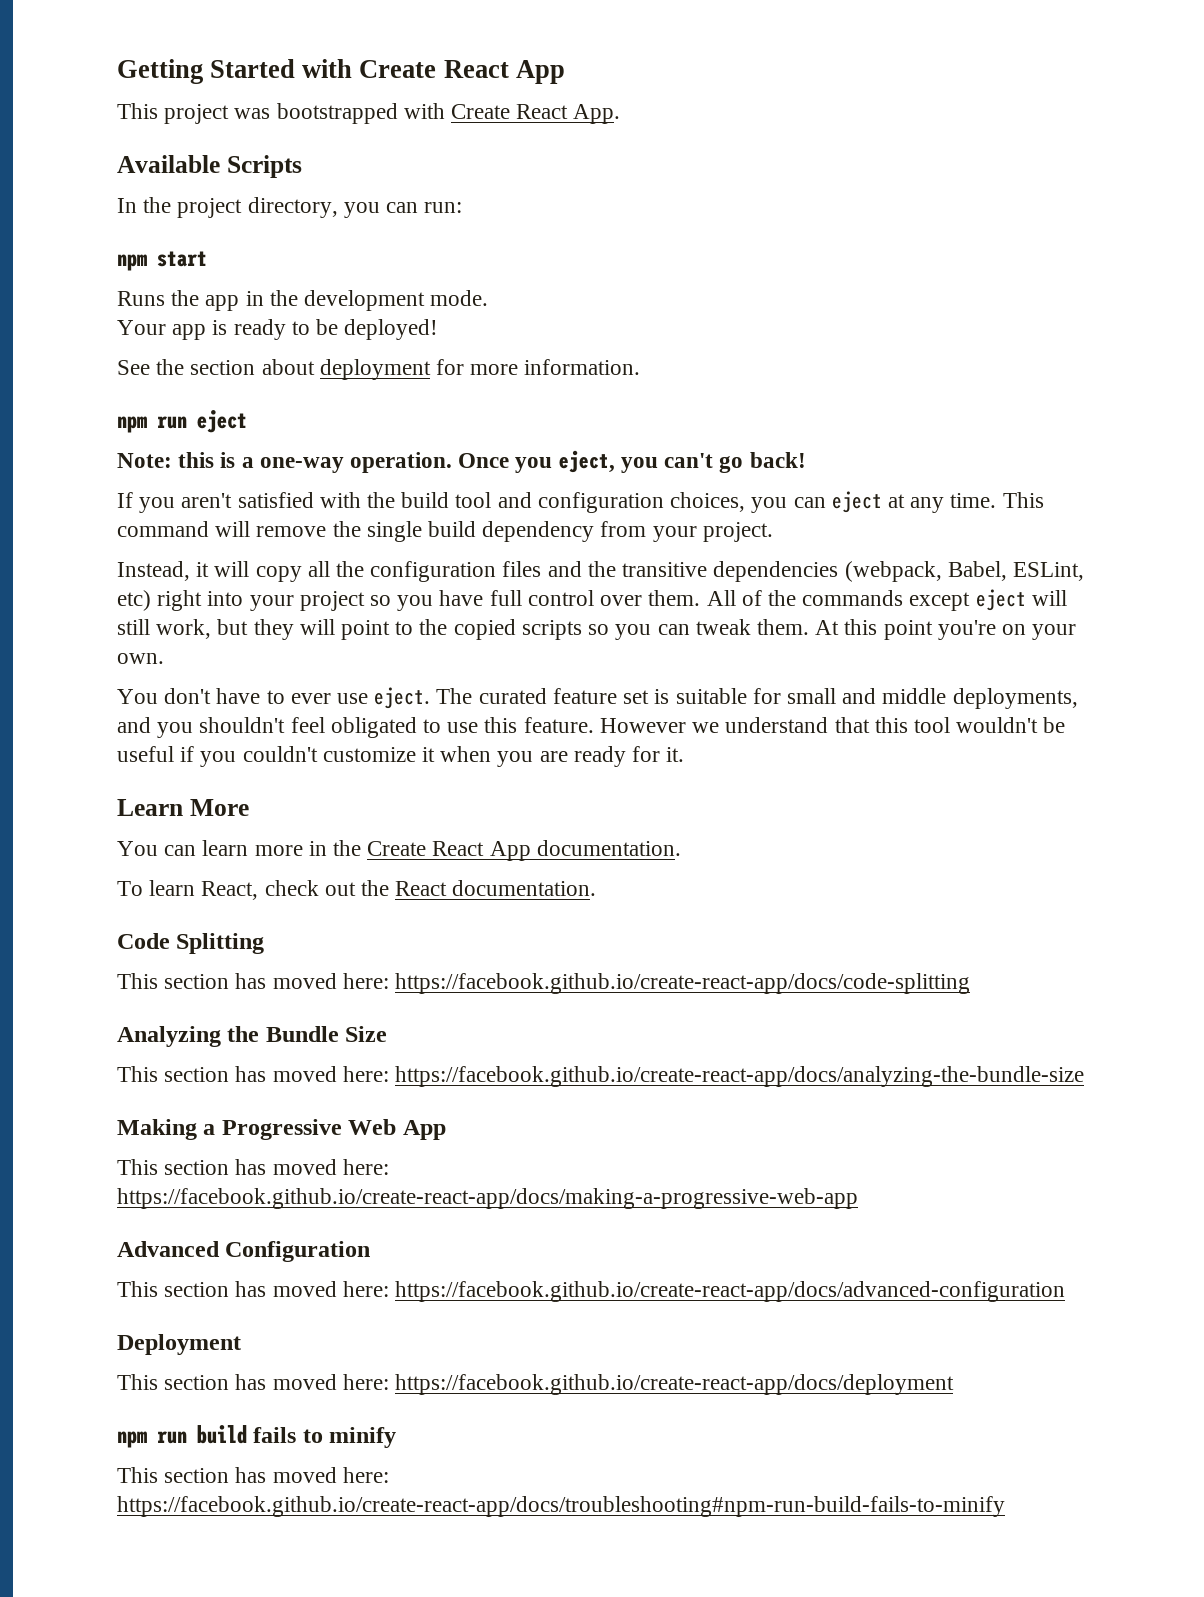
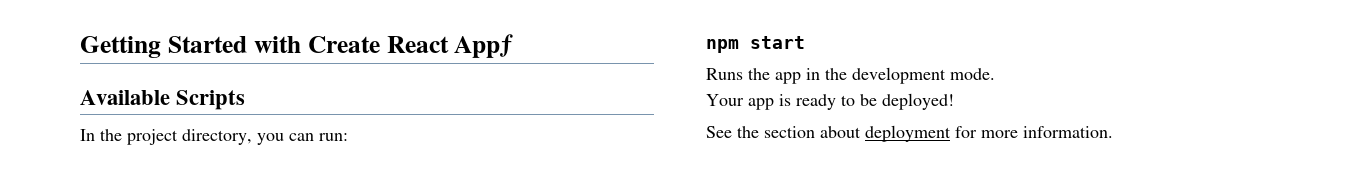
[515,60,565,84] [117,103,621,124] App // This project was bootstrapped with Create React App. -> [454,34,514,58] Appƒ
[117,410,247,433] [117,450,806,473] [117,491,1044,513] [117,521,773,542] [117,561,1084,582] [117,589,1067,611] [117,619,1077,640] [117,653,164,664] [117,687,1078,709] [117,717,1066,738] [117,746,685,767] [117,799,249,816] [117,840,681,861] [117,880,597,900] [117,933,265,954] [117,973,971,994] [117,1026,388,1047] [117,1066,1085,1087] [117,1119,446,1140] [117,1159,389,1175] [117,1188,858,1209] [117,1241,371,1262] [117,1281,1066,1302] [117,1334,241,1355] [117,1374,955,1395] [117,1425,397,1448] [117,1467,389,1483] [117,1496,1005,1517] // npm run eject // Note: this is a one-way operation. Once you eject, you can't go back! // If you aren't satisfied with the build tool and configuration choices, you can eject at any time. This command will remove the single build dependency from your project. // Instead, it will copy all the configuration files and the transitive dependencies (webpack, Babel, ESLint, etc) right into your project so you have full control over them. All of the commands except eject will still work, but they will point to the copied scripts so you can tweak them. At this point you're on your own. // You don't have to ever use eject. The curated feature set is suitable for small and middle deployments, and you shouldn't feel obligated to use this feature. However we understand that this tool wouldn't be useful if you couldn't customize it when you are ready for it. // Learn More // You can learn more in the Create React App documentation. // To learn React, check out the React documentation. // Code Splitting // This section has moved here: https://facebook.github.io/create-react-app/docs/code-splitting // Analyzing the Bundle Size // This section has moved here: https://facebook.github.io/create-react-app/docs/analyzing-the-bundle-size // Making a Progressive Web App // This section has moved here: https://facebook.github.io/create-react-app/docs/making-a-progressive-web-app // Advanced Configuration // This section has moved here: https://facebook.github.io/create-react-app/docs/advanced-configuration // Deployment // This section has moved here: https://facebook.github.io/create-react-app/docs/deployment // npm run build fails to minify // This section has moved here: https://facebook.github.io/create-react-app/docs/troubleshooting#npm-run-build-fails-to-minify -> (1113, 132) none

